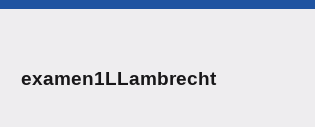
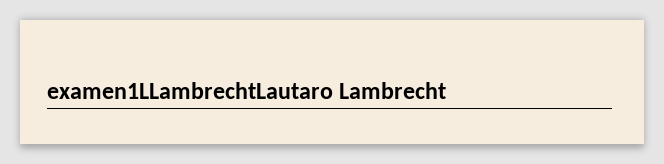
[21,72,217,85] examen1LLambrecht -> [47,82,447,99] examen1LLambrechtLautaro Lambrecht

